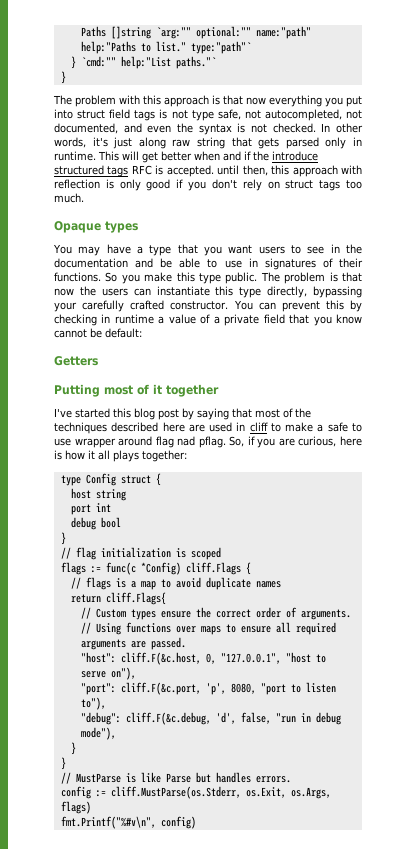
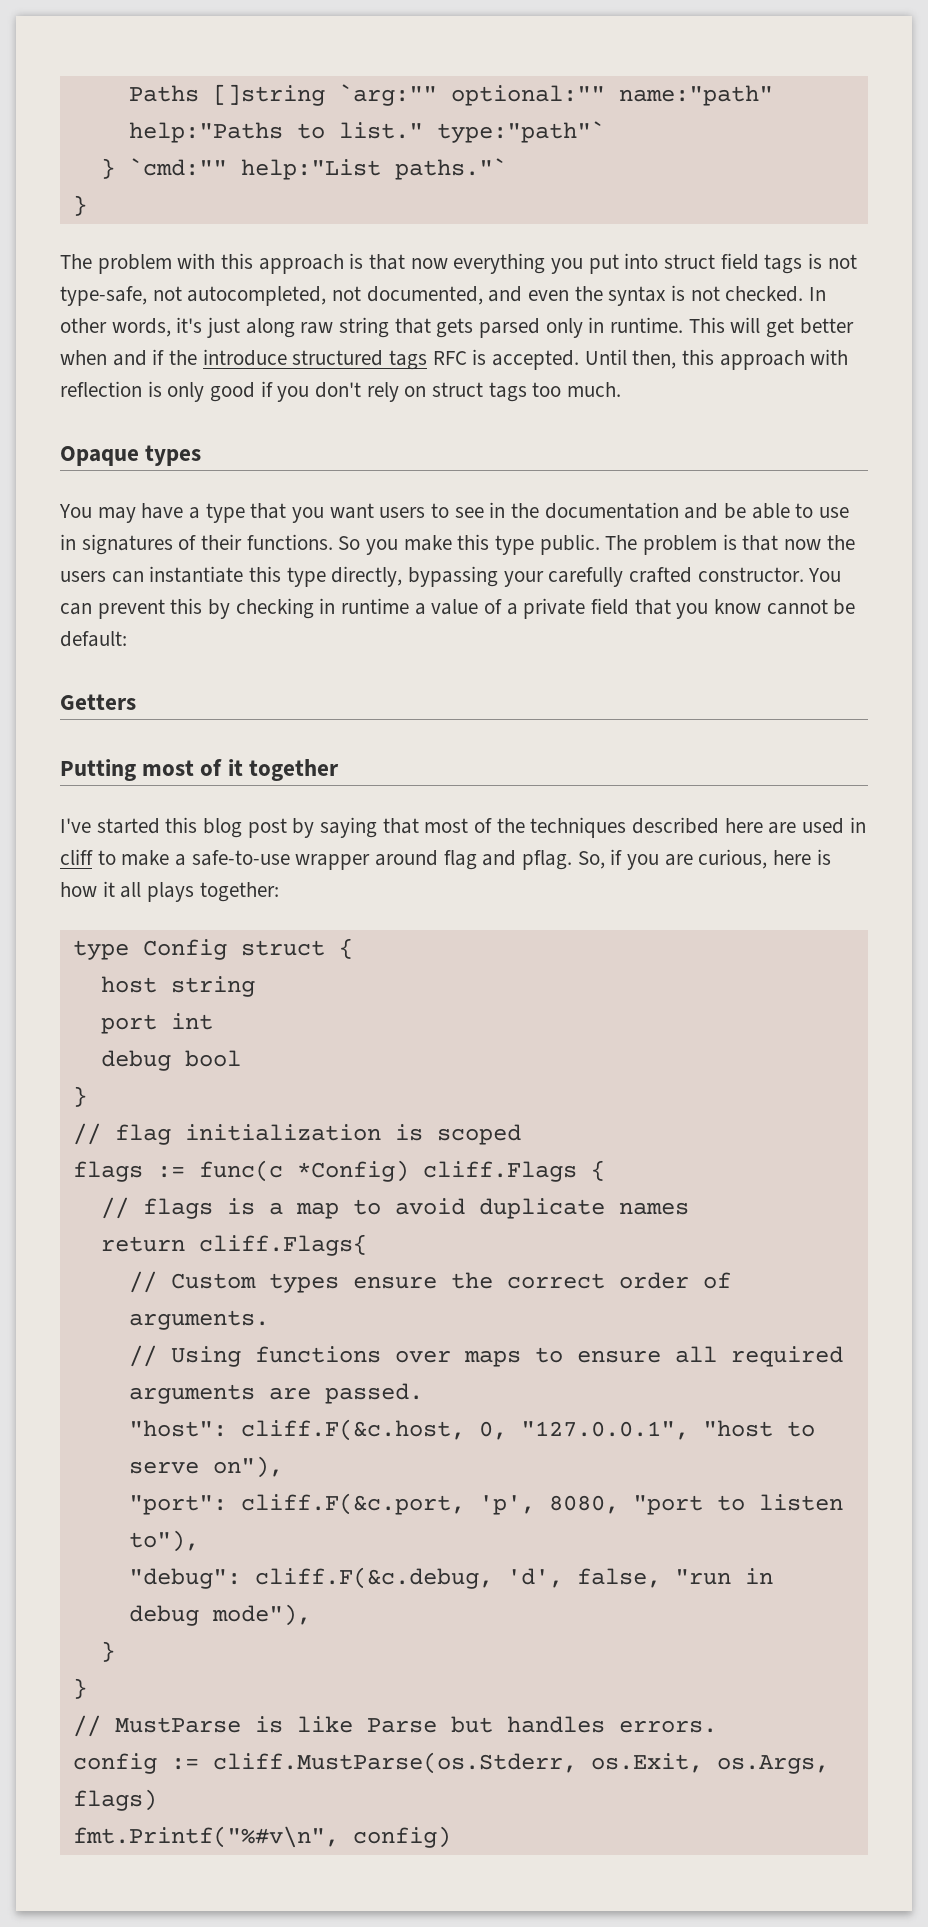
[191,109,241,121] type safe, -> [60,286,147,306] type-safe,
[217,165,240,175] until -> [584,349,627,365] Until
[327,422,362,432] [54,438,71,446] safe to use -> [191,850,290,866] safe-to-use
[177,436,196,446] nad -> [482,850,517,866] and

